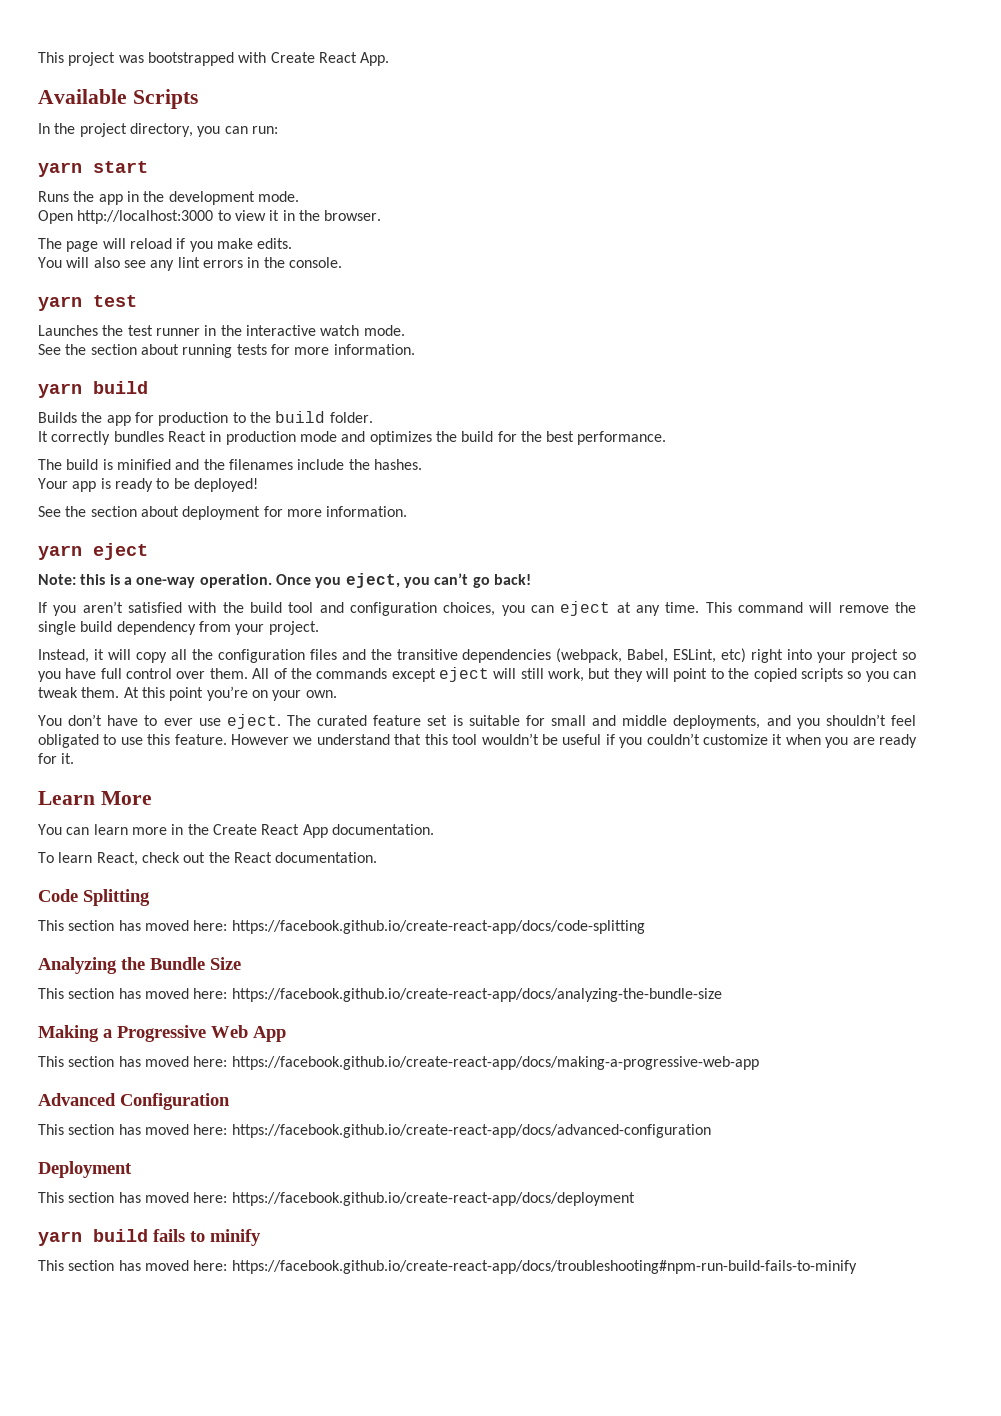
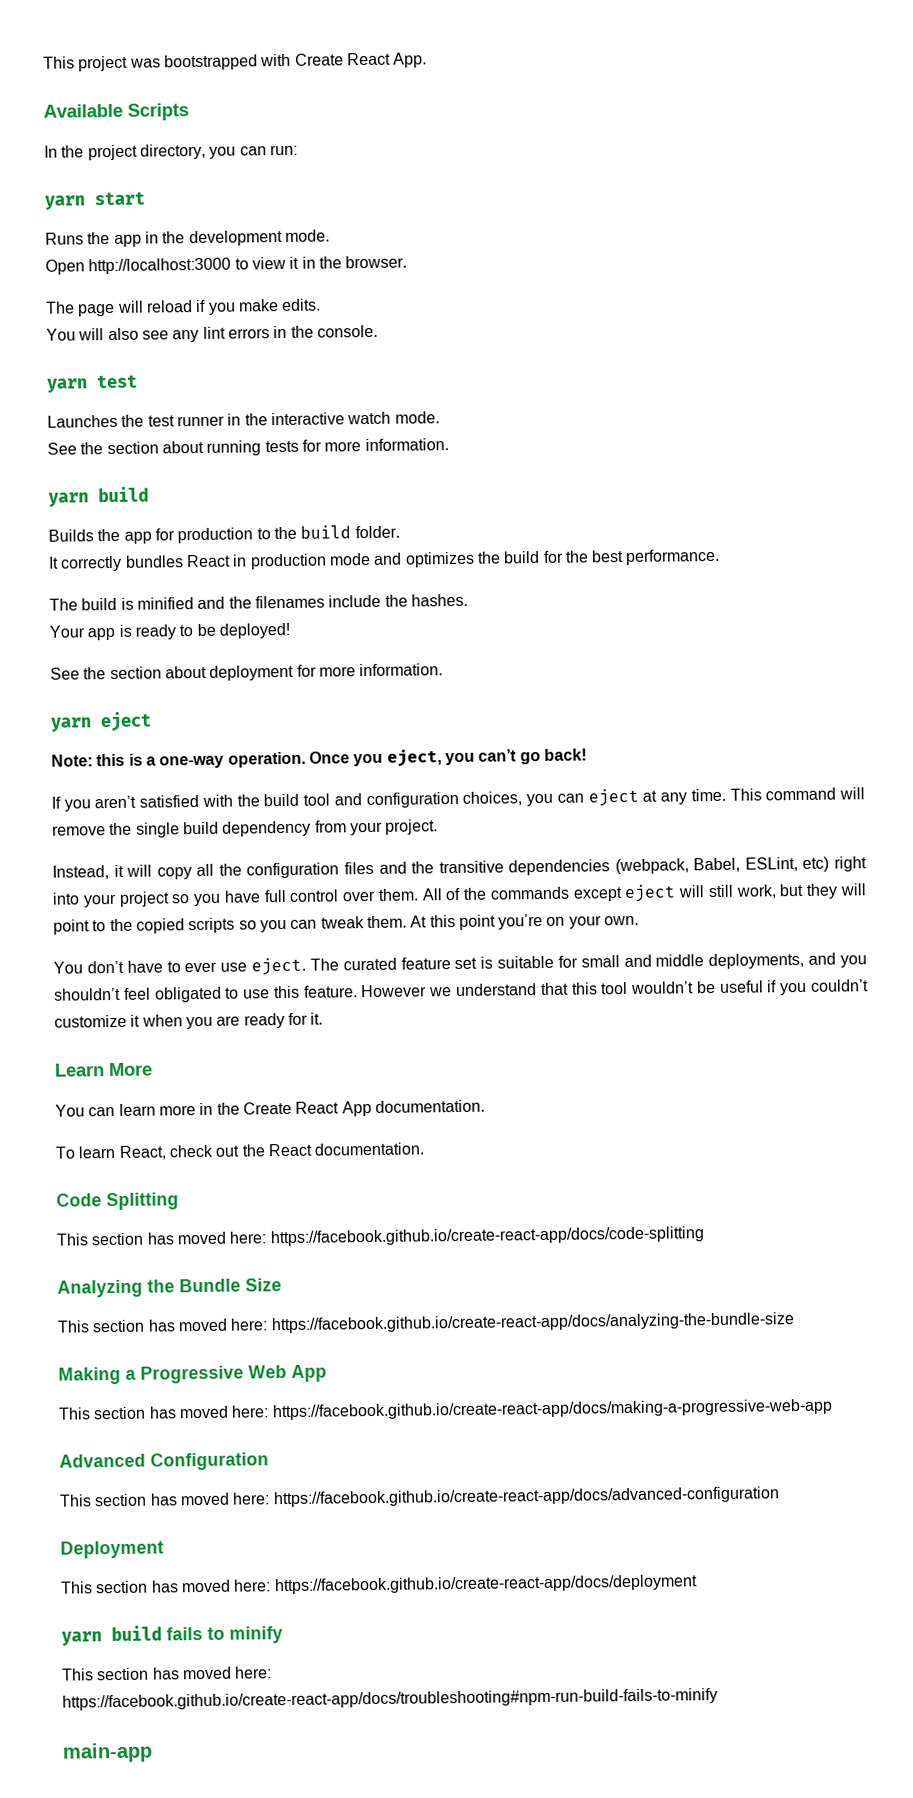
(857, 1267) none -> [62,1742,153,1763] // main-app

